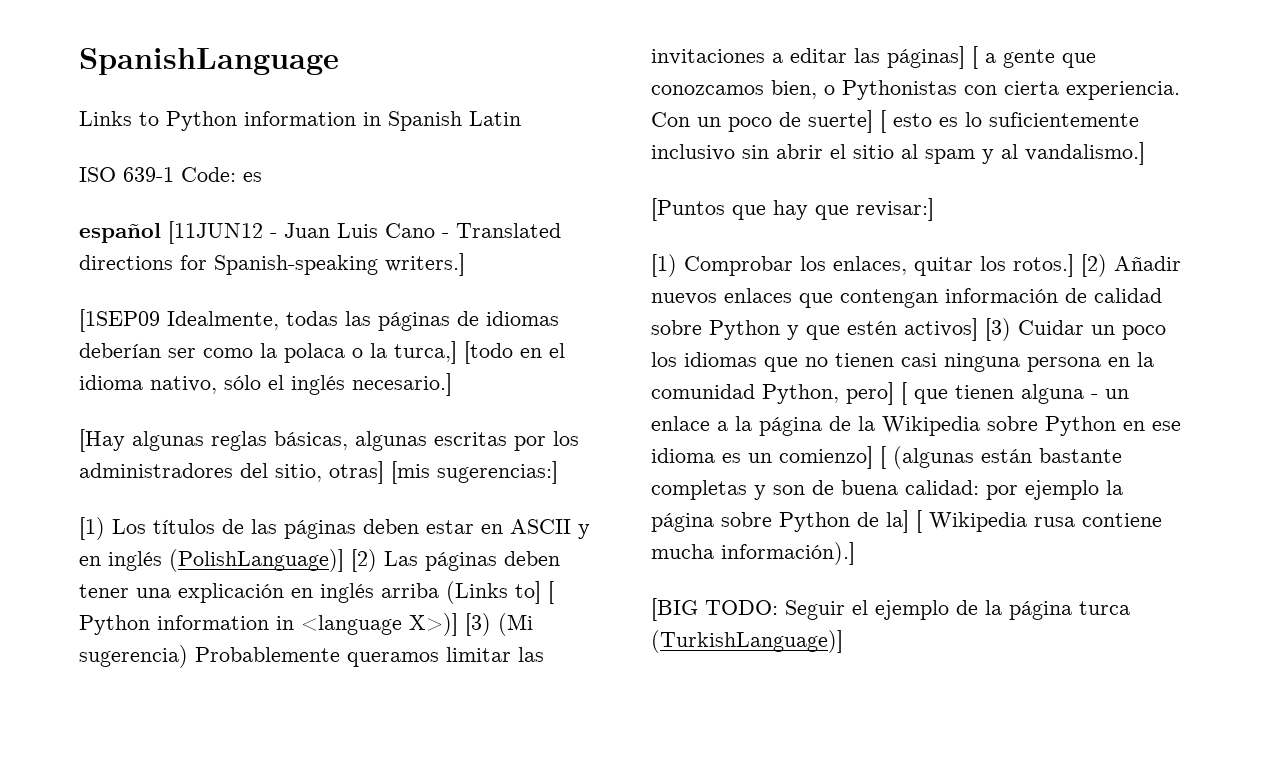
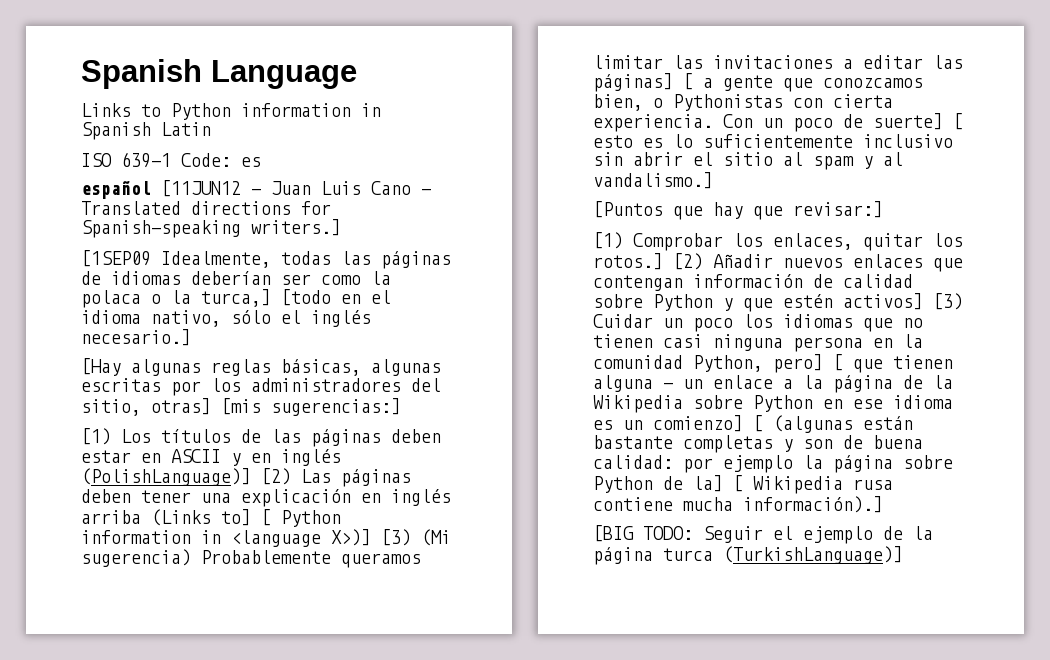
[79,48,339,75] SpanishLanguage -> [81,59,357,89] Spanish Language

